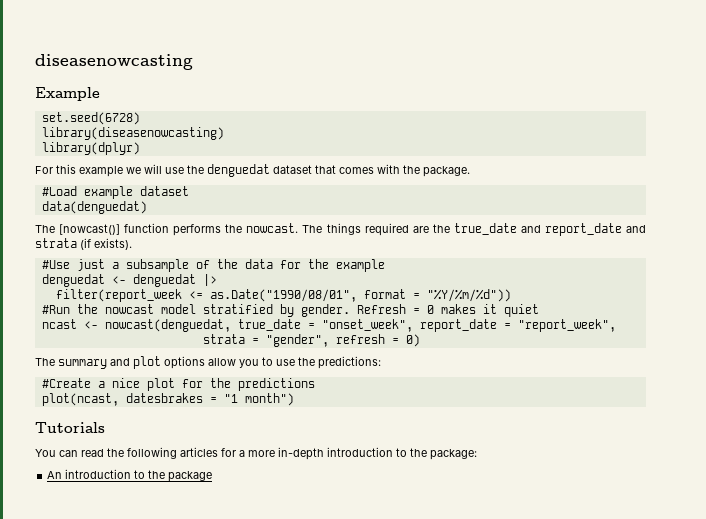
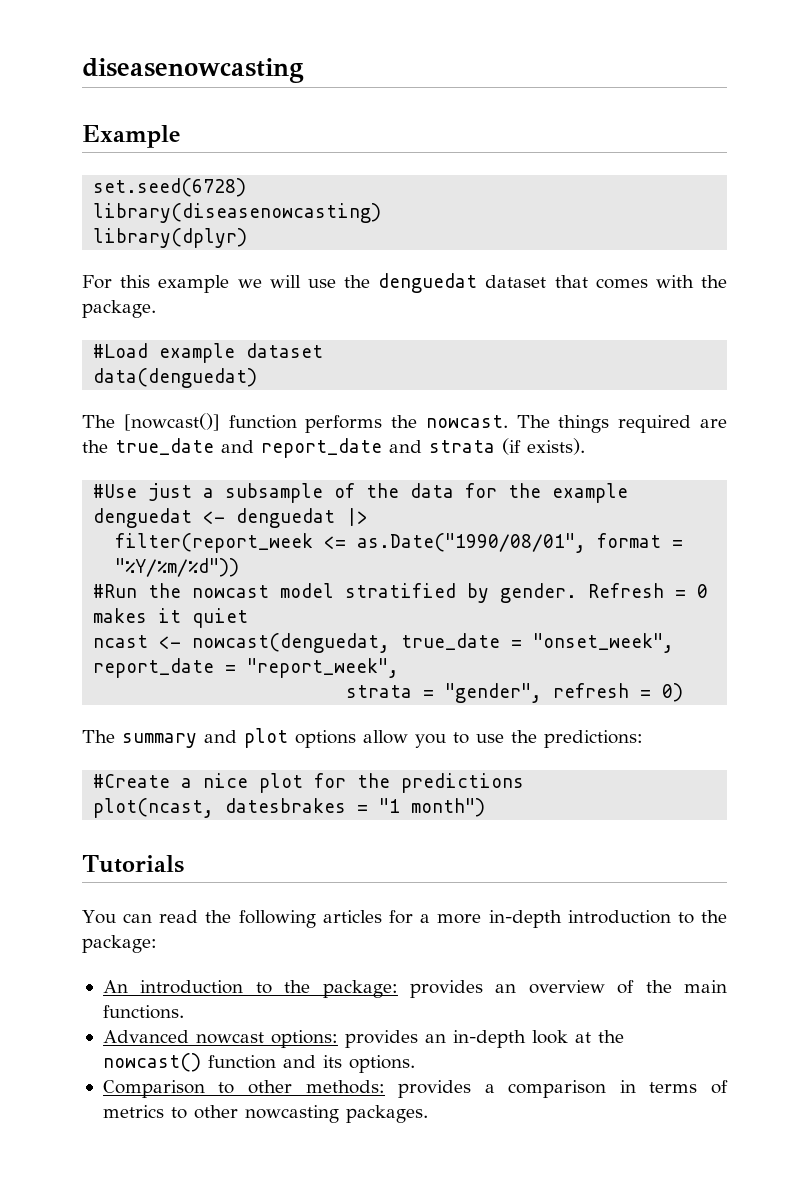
[168,471,213,482] package -> [322,980,727,998] [102,1005,184,1019] [102,1030,624,1048] [102,1053,415,1073] [102,1080,729,1098] [102,1105,428,1123] package: provides an overview of the main functions. // Advanced nowcast options: provides an in-depth look at the nowcast() function and its options. // Comparison to other methods: provides a comparison in terms of metrics to other nowcasting packages.

